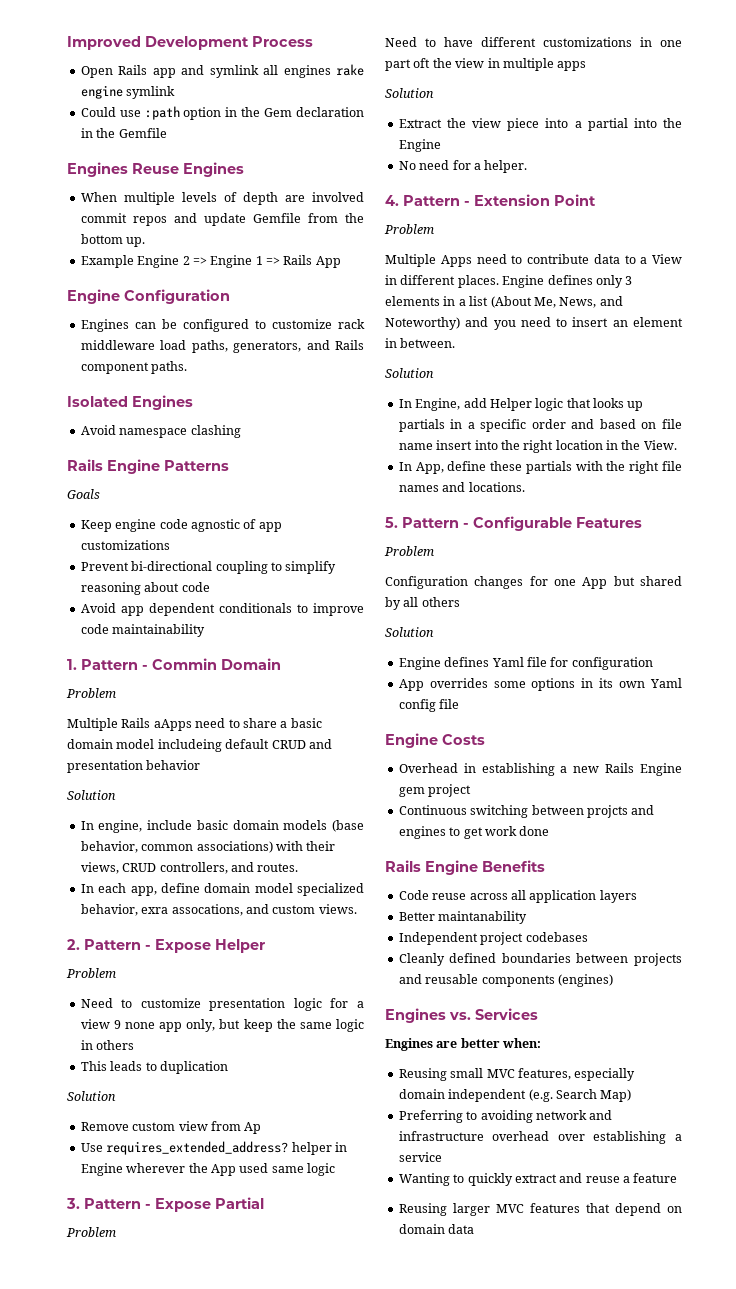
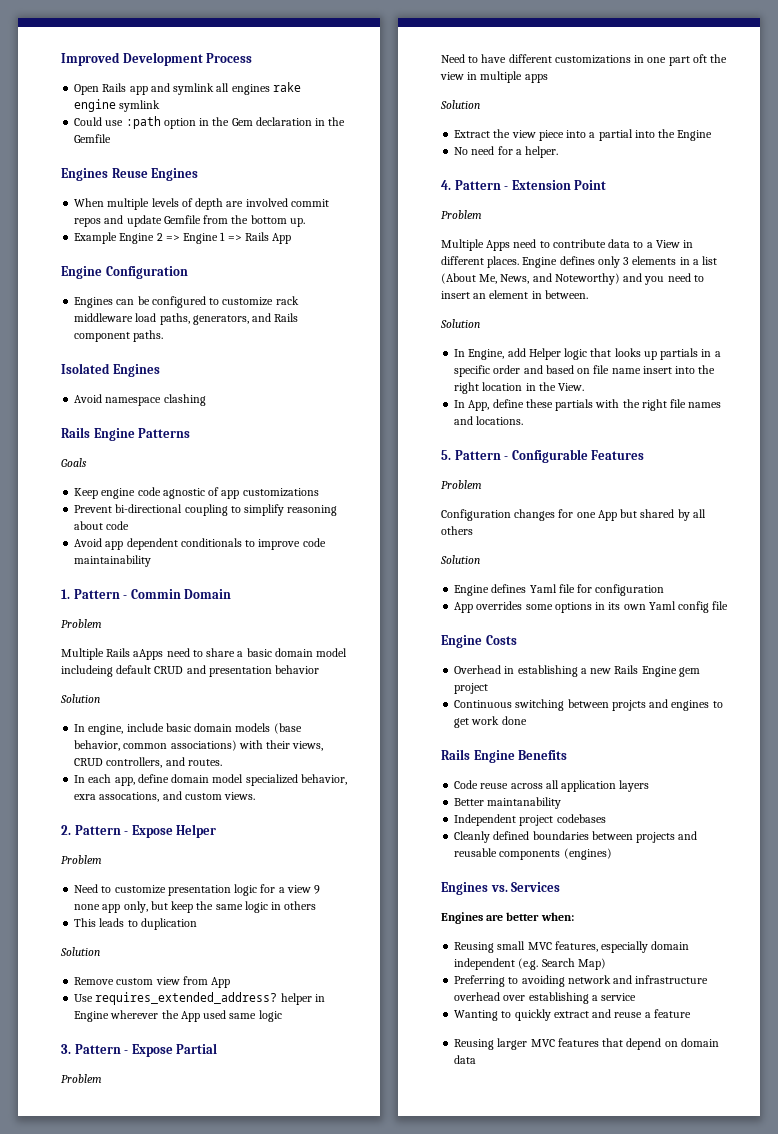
[244,1122,262,1134] Ap -> [211,977,231,988] App

